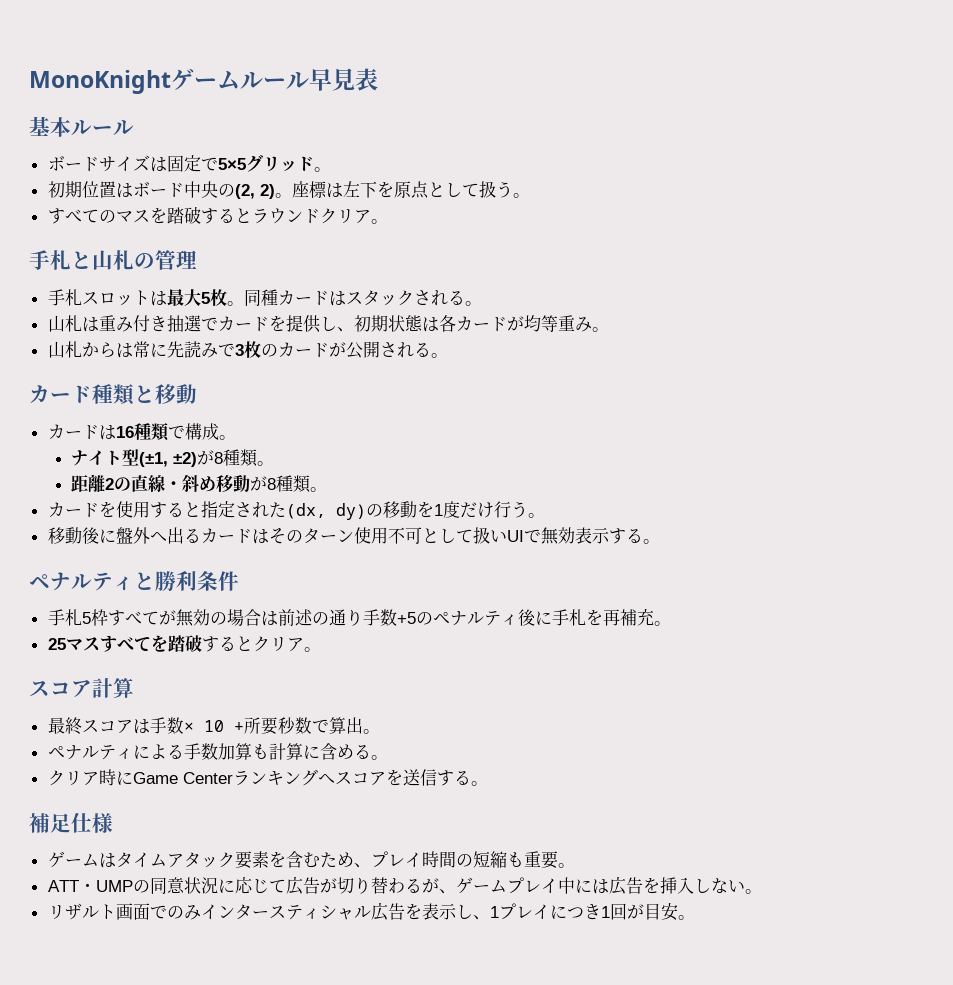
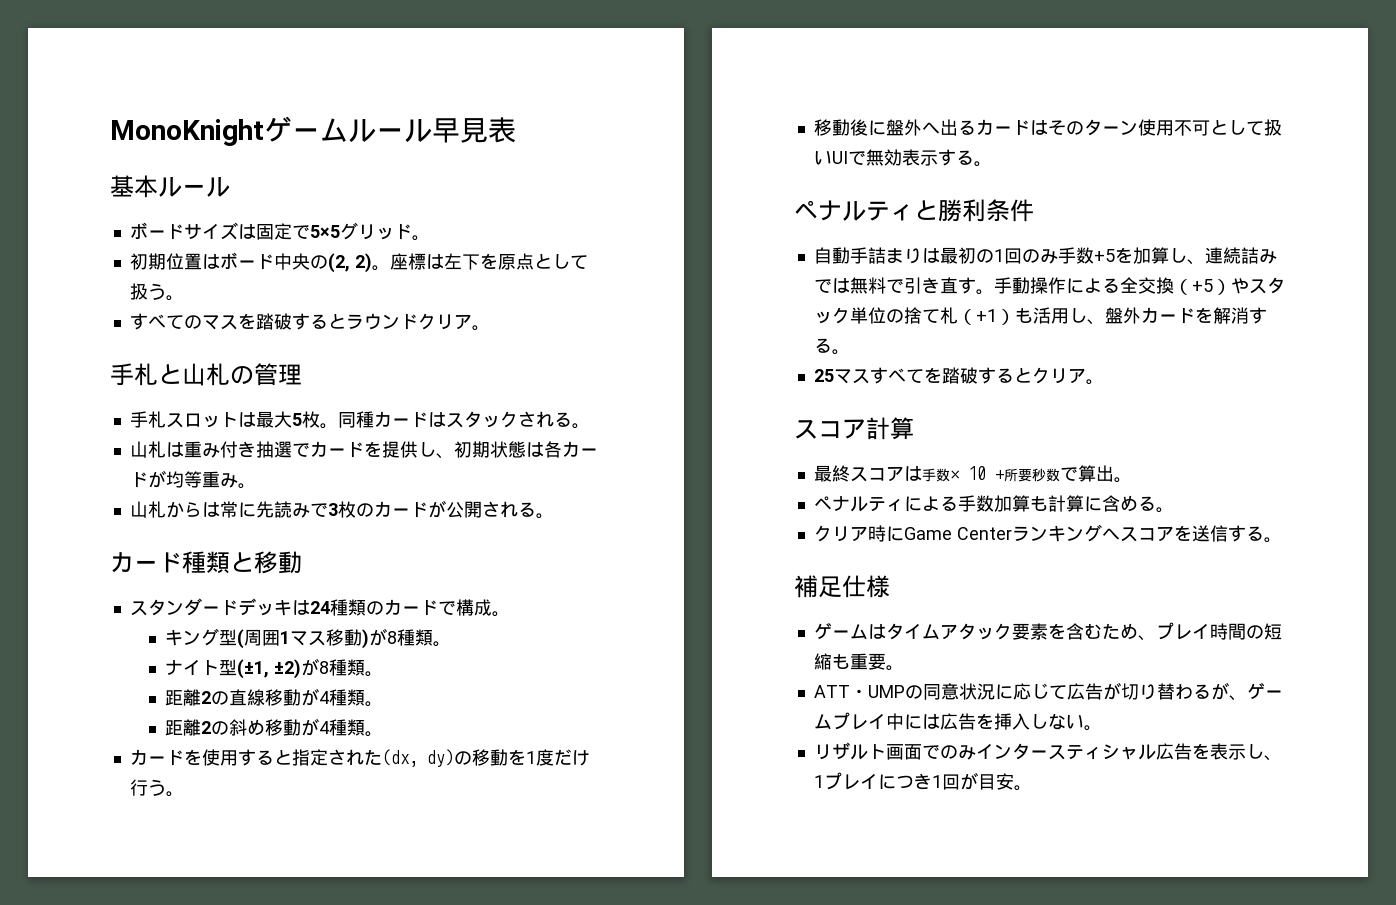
[47,423,219,441] カードは16種類で構成 -> [129,598,510,617] [165,628,434,649] スタンダードデッキは24種類のカードで構成。 // キング型(周囲1マス移動)が8種類
[164,481,182,490] ・ -> [265,688,384,707] [165,719,230,736] 移動が4種類。 // 距離2の
[266,478,276,490] 8 -> [319,721,330,734] 4
[47,608,654,627] 手札5枠すべてが無効の場合は前述の通り手数+5のペナルティ後に手札を再補充 -> [813,247,1277,265] [813,277,1285,295] [813,307,1267,325] [813,338,832,353] 自動手詰まりは最初の1回のみ手数+5を加算し、連続詰みでは無料で引き直す。手動操作による全交換（+5）やスタック単位の捨て札（+1）も活用し、盤外カードを解消する

